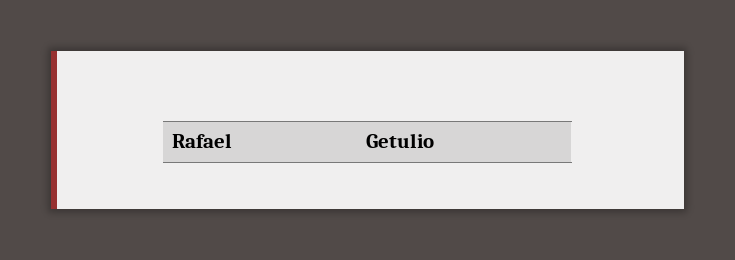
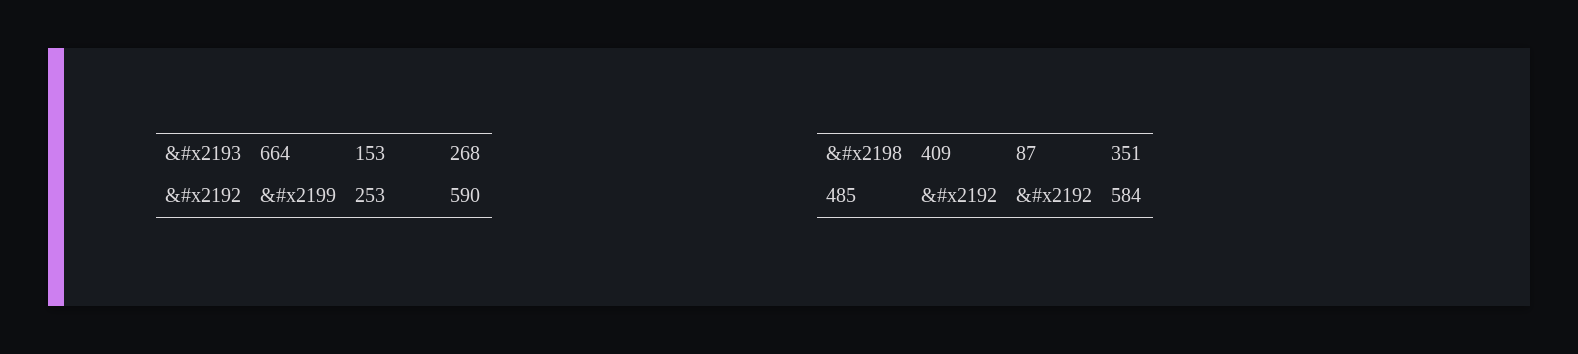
[172,133,233,148] [366,133,435,148] Rafael | Getulio -> [165,146,242,160] [260,146,291,160] [355,146,386,160] [450,146,481,160] [165,188,242,202] [260,188,337,202] [355,188,386,202] [450,188,481,202] [826,146,903,160] [921,146,952,160] [1016,146,1037,160] [1111,146,1142,160] [826,188,857,202] [921,188,998,202] [1016,188,1093,202] [1111,188,1142,202] &#x2193 | 664 | 153 | 268 // &#x2192 | &#x2199 | 253 | 590 // &#x2198 | 409 | 87 | 351 // 485 | &#x2192 | &#x2192 | 584

